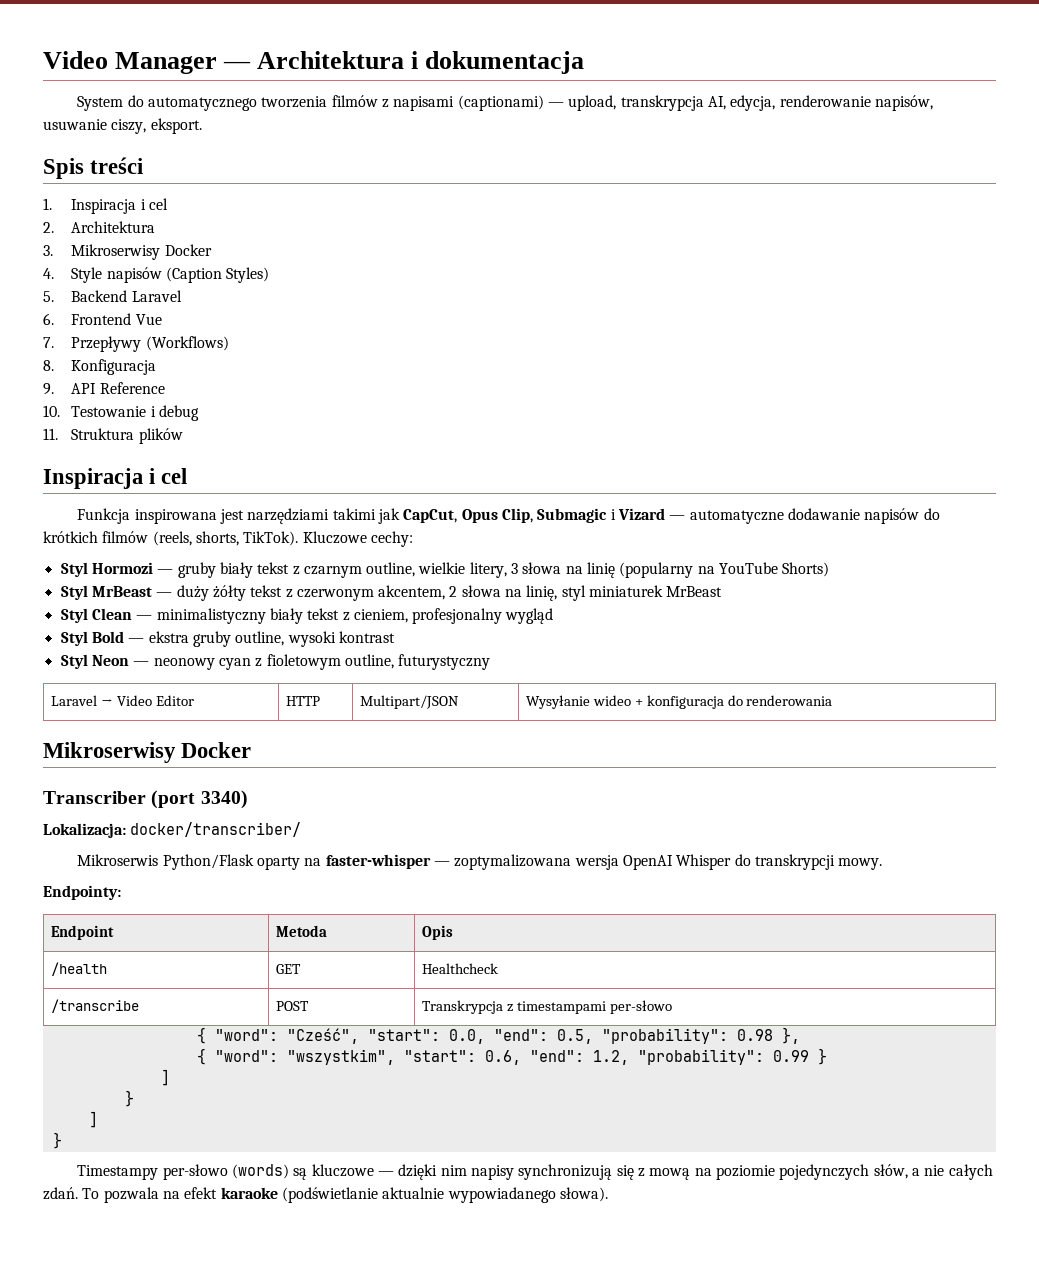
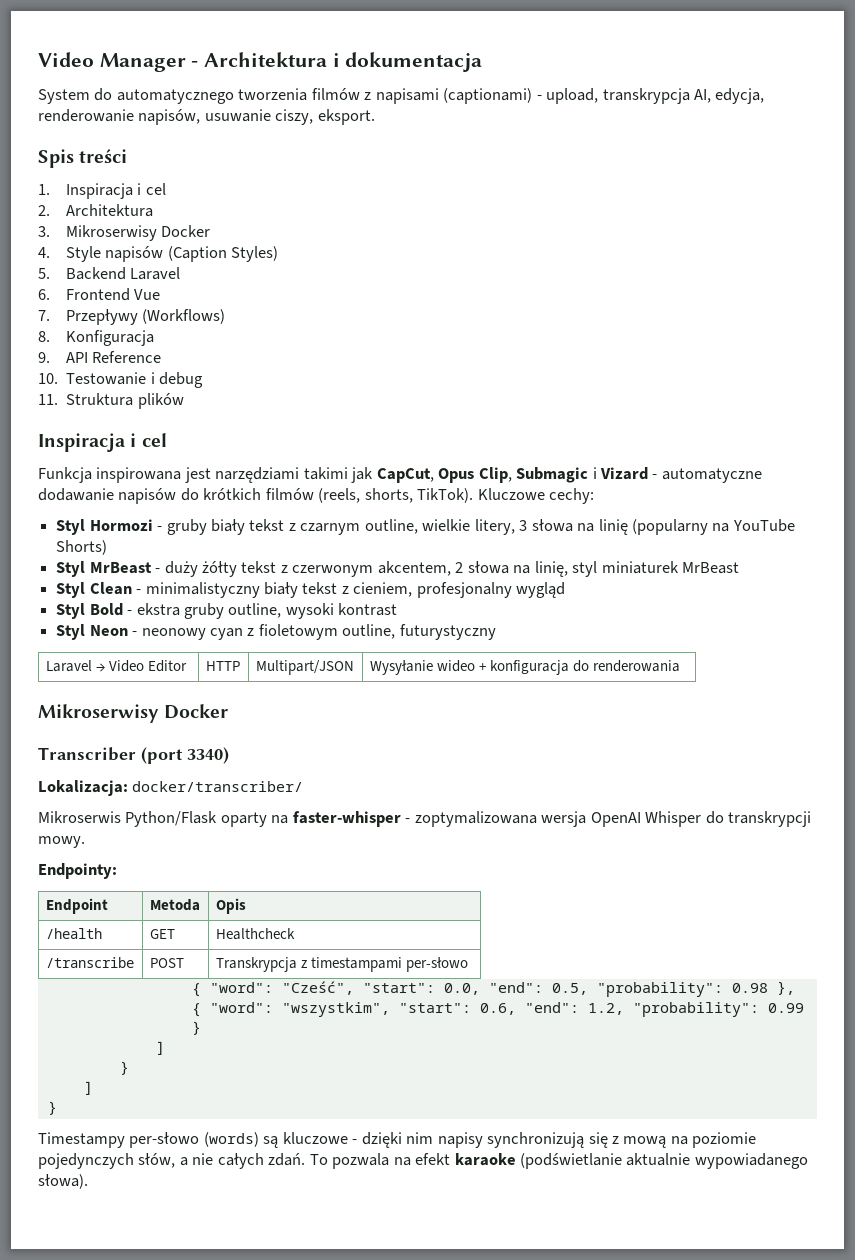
[223,61,252,69] — -> [191,61,199,67] -
[548,102,565,107] — -> [536,95,542,100] -
[669,515,686,520] — -> [652,474,658,479] -
[157,569,174,574] — -> [157,526,163,531] -
[156,592,173,597] — -> [155,568,161,573] -
[136,615,153,620] — -> [136,589,142,594] -
[128,638,145,643] — -> [127,610,133,615] -
[133,661,150,666] — -> [132,631,138,636] -
[434,861,451,866] — -> [405,818,411,823] -
[378,1171,395,1176] — -> [352,1139,358,1144] -

